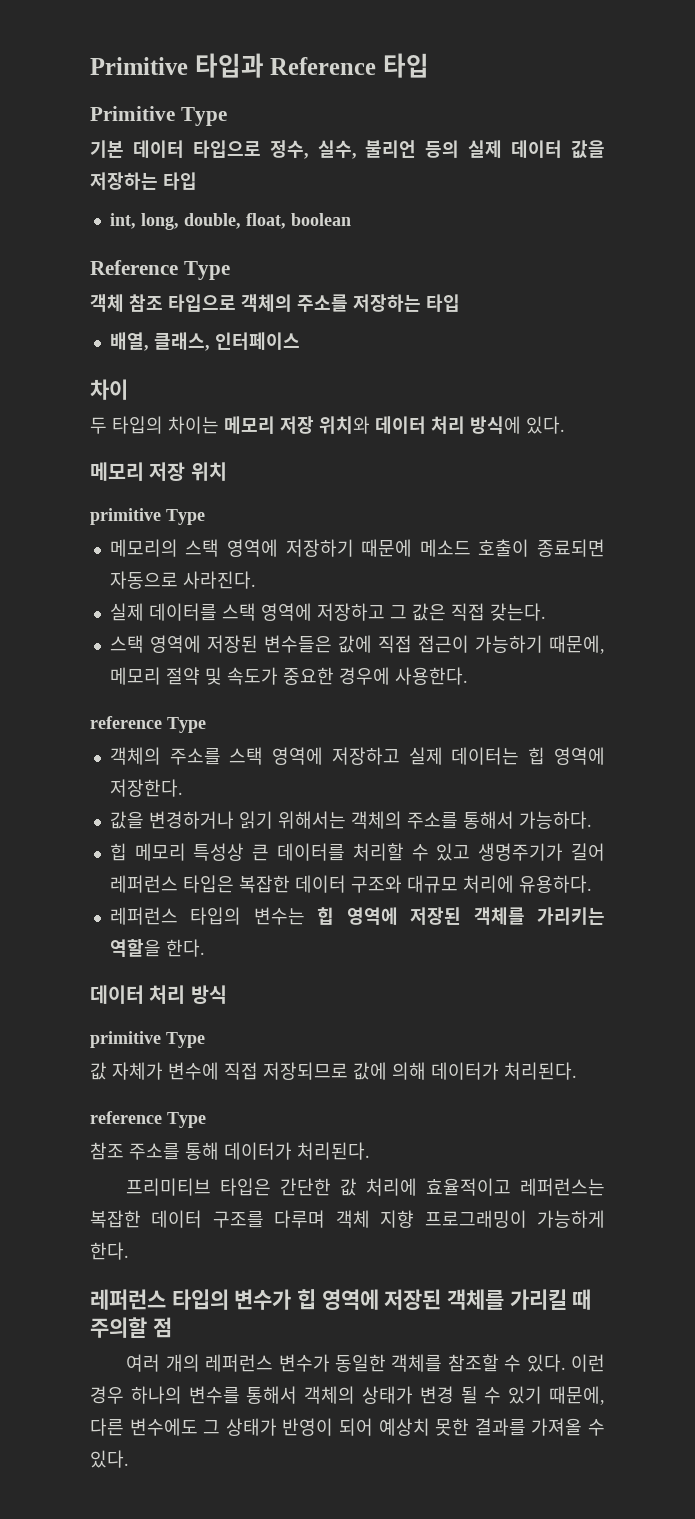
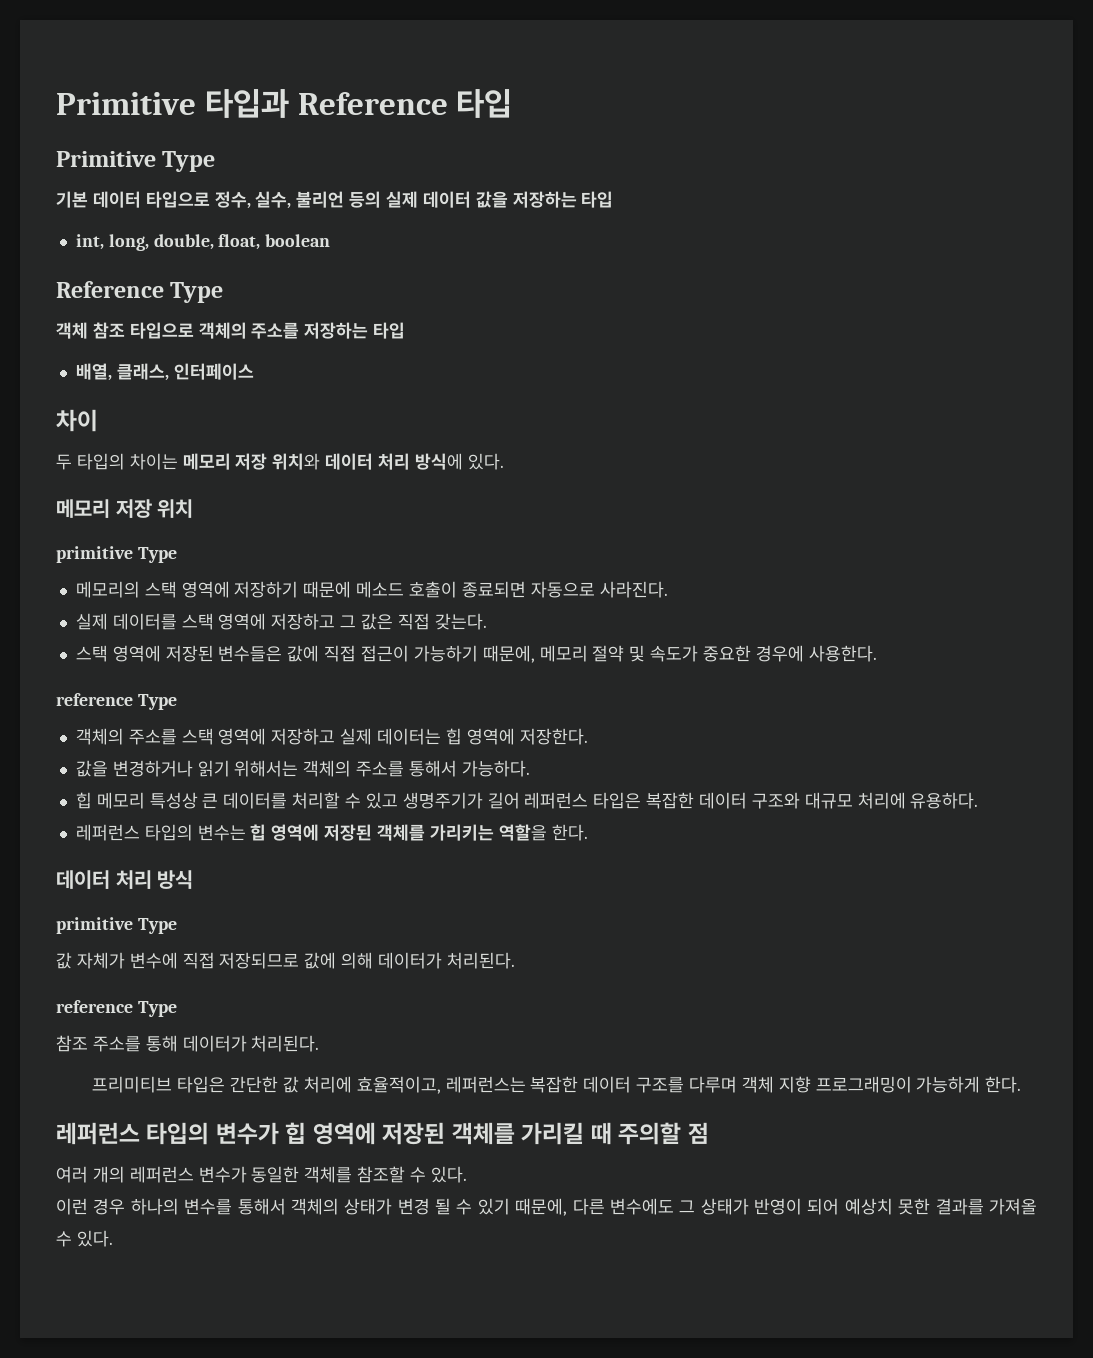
[426,1178,512,1196] 효율적이고 -> [356,1076,441,1094] 효율적이고,
(566, 1363) none -> (467, 1174) //

